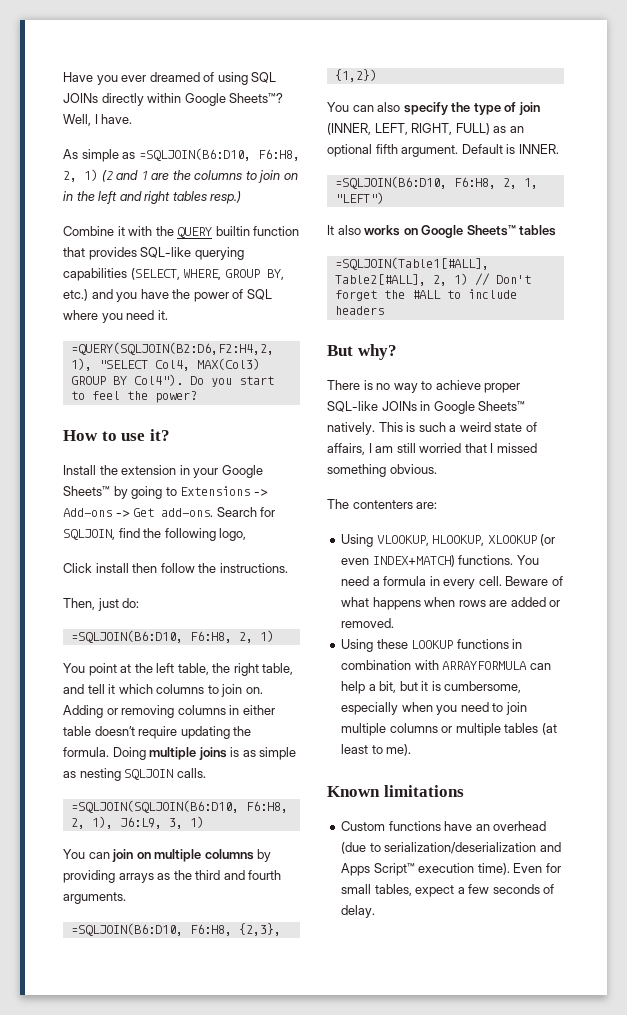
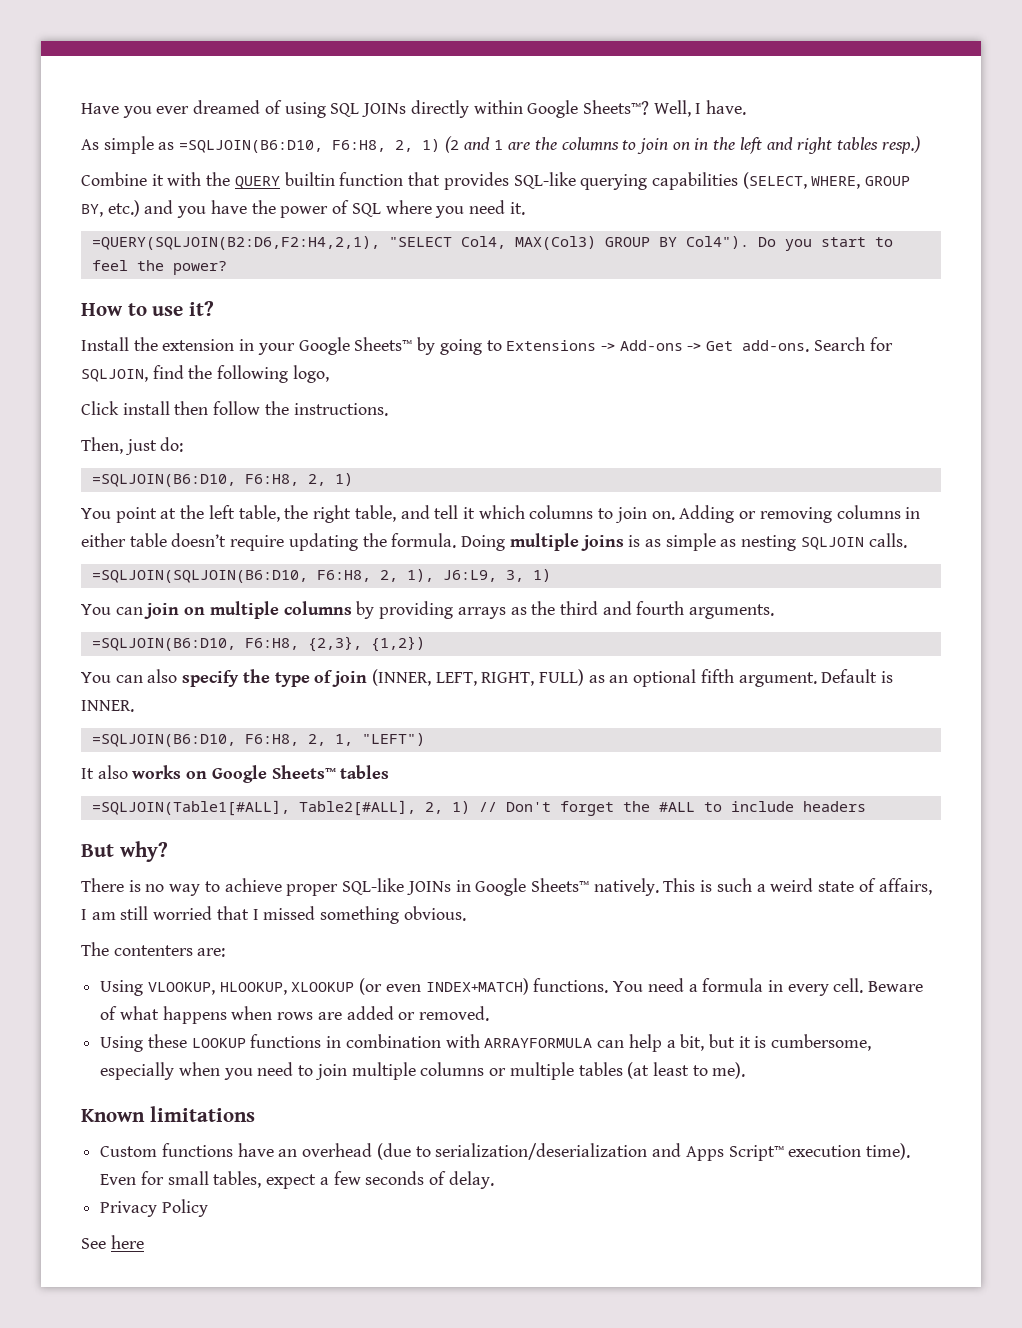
(376, 911) none -> [100,1199,208,1217] [81,1235,144,1249] // Privacy Policy // See here

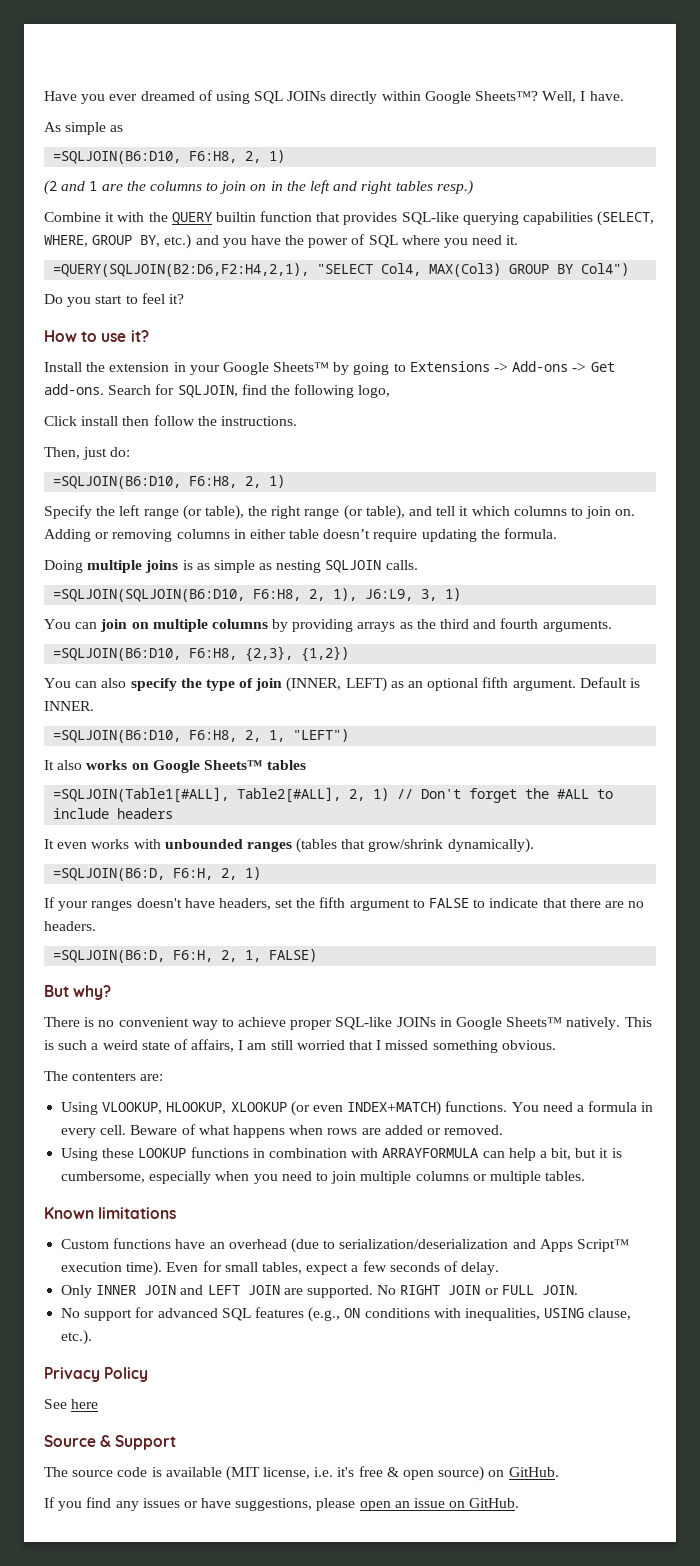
[179,139,441,153] =SQLJOIN(B6:D10, F6:H8, 2, 1) -> [53,150,286,164] // =SQLJOIN(B6:D10, F6:H8, 2, 1) //
[685,236,749,249] Col4"). -> [581,263,630,276] Col4") //
[136,260,227,275] the power? -> [168,294,184,304] it?
[81,505,396,523] You point at the left table, the right table, -> [44,505,405,520] Specify the left range (or table), the right range (or table),
(457, 540) none -> (558, 533) //
[435,669,584,686] LEFT, RIGHT, FULL) -> [345,677,387,692] LEFT)
(866, 806) none -> [44,838,534,853] [53,867,262,881] [44,897,645,911] [44,921,96,931] [53,949,318,963] // It even works with unbounded ranges (tables that grow/shrink dynamically). // =SQLJOIN(B6:D, F6:H, 2, 1) // If your ranges doesn't have headers, set the fifth argument to FALSE to indicate that there are no headers. // =SQLJOIN(B6:D, F6:H, 2, 1, FALSE)
(165, 888) none -> [118,1017,189,1027] convenient
[578,1062,746,1079] tables (at least to me). -> [545,1171,586,1181] tables.
[100,1199,208,1217] [81,1235,144,1249] Privacy Policy // See here -> [61,1285,578,1298] [61,1307,632,1322] [61,1330,93,1345] [44,1367,149,1382] [44,1399,99,1409] [44,1435,177,1450] [44,1466,559,1481] [44,1497,520,1511] Only INNER JOIN and LEFT JOIN are supported. No RIGHT JOIN or FULL JOIN. // No support for advanced SQL features (e.g., ON conditions with inequalities, USING clause, etc.). // Privacy Policy // See here // Source & Support // The source code is available (MIT license, i.e. it's free & open source) on GitHub. // If you find any issues or have suggestions, please open an issue on GitHub.

